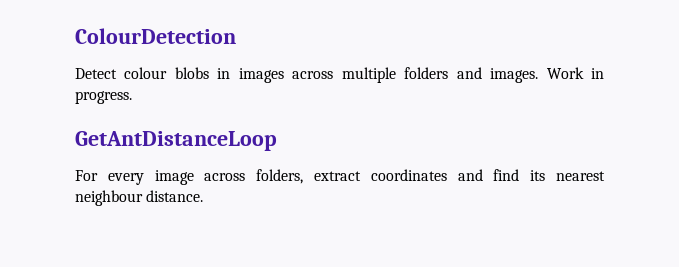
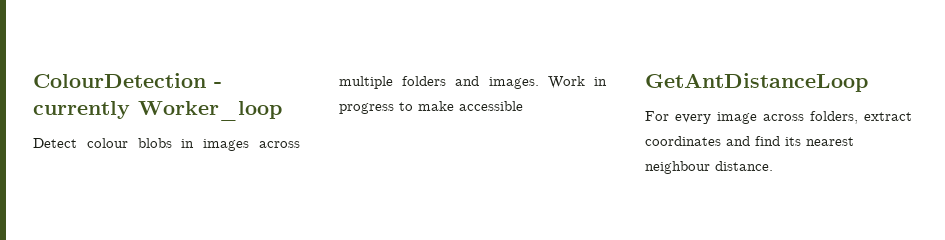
(236, 36) none -> [214,82,222,88] [33,101,282,121] - currently Worker_loop
[75,91,132,104] progress. -> [339,101,523,114] progress to make accessible

